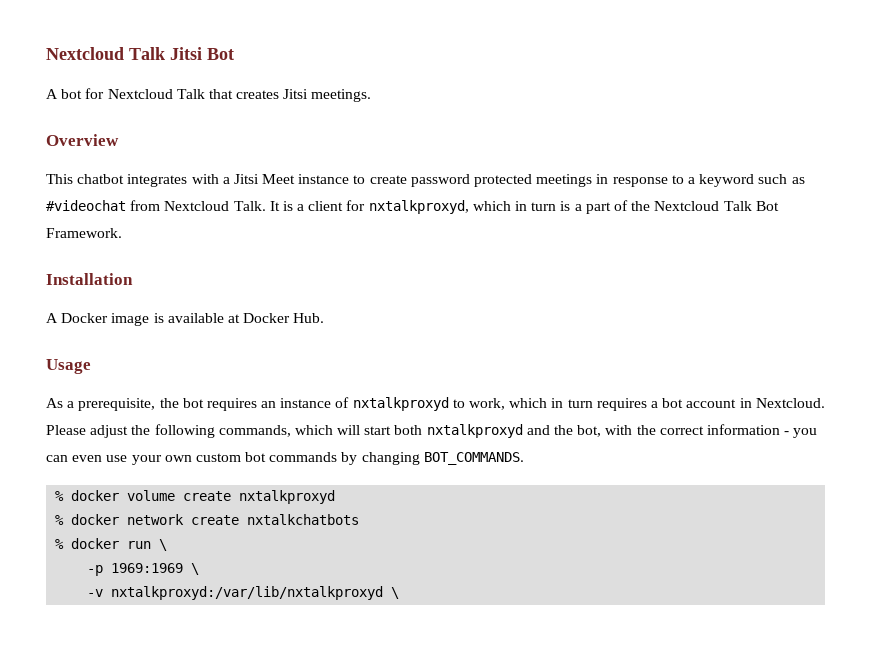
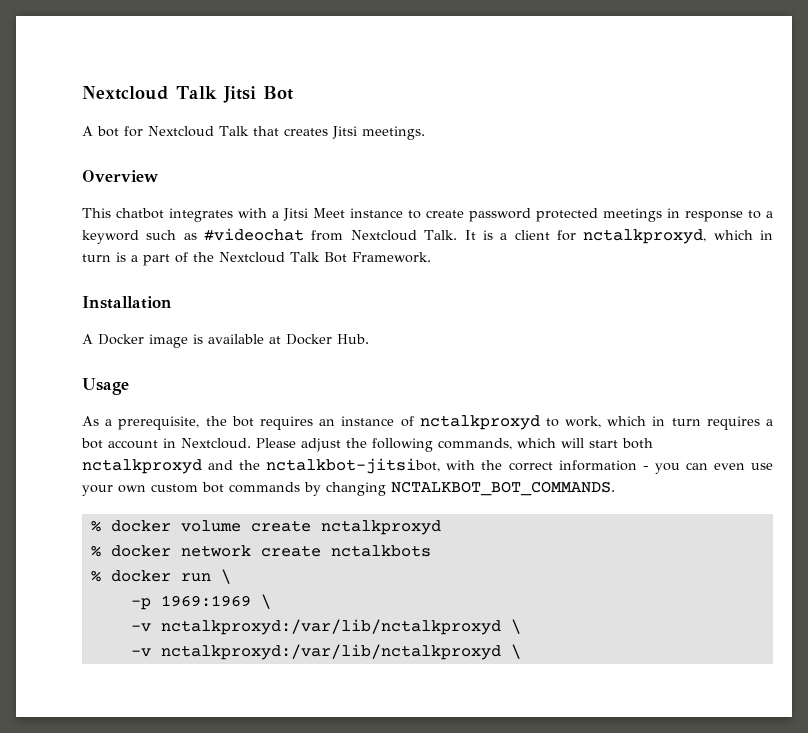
[368,200,469,214] nxtalkproxyd, -> [583,229,707,244] nctalkproxyd,
[352,397,449,411] nxtalkproxyd -> [419,415,540,430] nctalkproxyd
[426,424,523,438] nxtalkproxyd -> [82,459,202,474] nctalkproxyd
[577,425,602,437] bot, -> [266,458,441,474] nctalkbot-jitsibot,
[423,452,524,465] BOT_COMMANDS. -> [391,481,615,496] NCTALKBOT_BOT_COMMANDS.
[239,490,336,504] nxtalkproxyd -> [320,520,441,535] nctalkproxyd
[247,514,360,525] nxtalkchatbots -> [330,545,431,557] nctalkbots
[111,586,400,600] nxtalkproxyd:/var/lib/nxtalkproxyd \ -> [160,619,521,635] [130,644,521,660] nctalkproxyd:/var/lib/nctalkproxyd \ // -v nctalkproxyd:/var/lib/nctalkproxyd \

